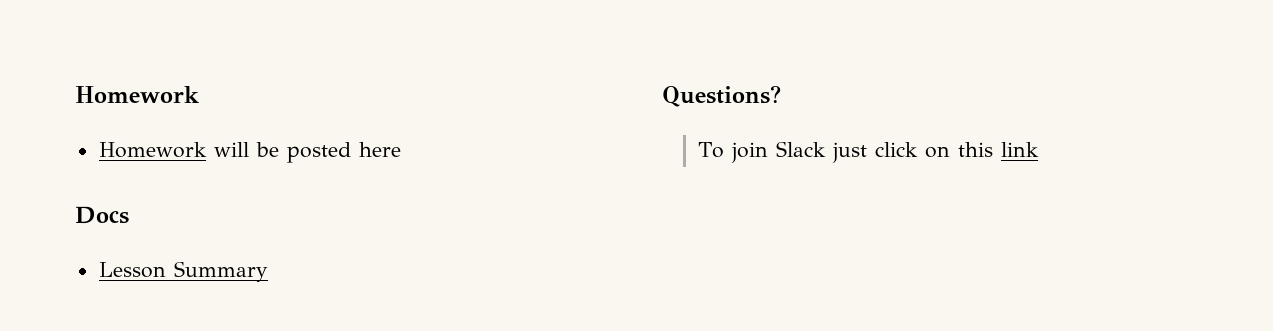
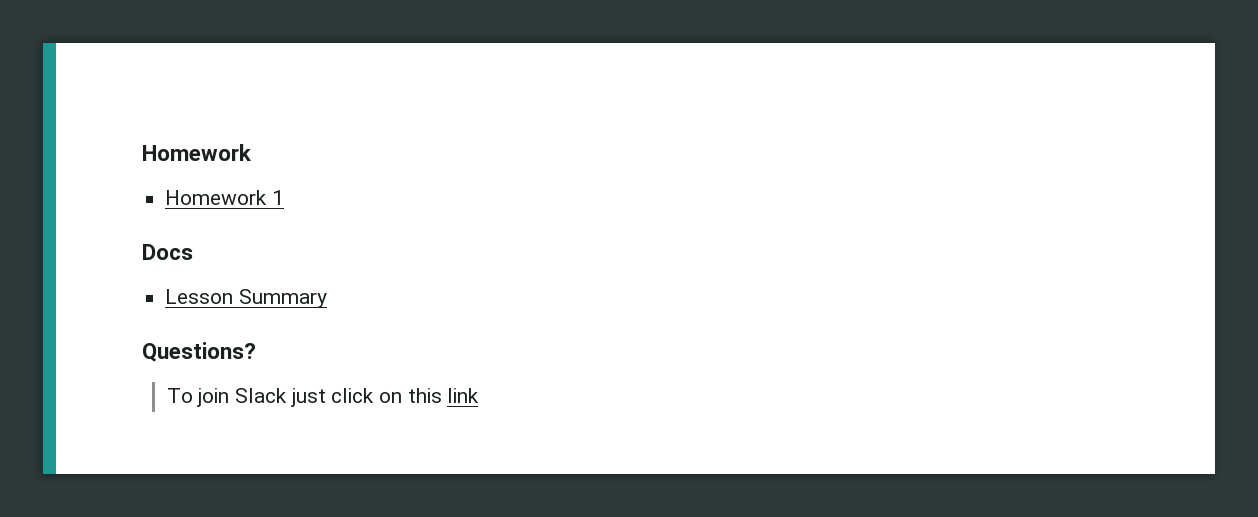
[213,142,401,163] will be posted here -> [271,190,284,205] 1

